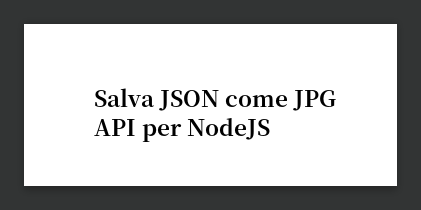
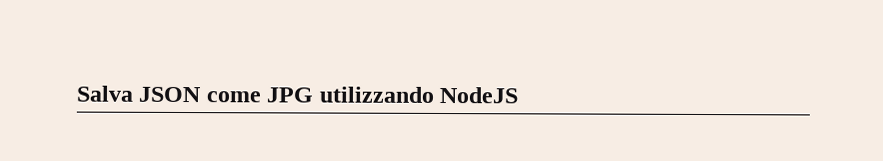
[94,119,183,142] API per -> [318,86,434,103] utilizzando

